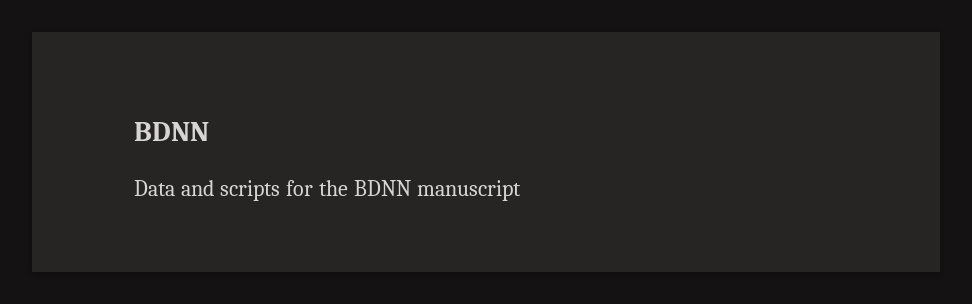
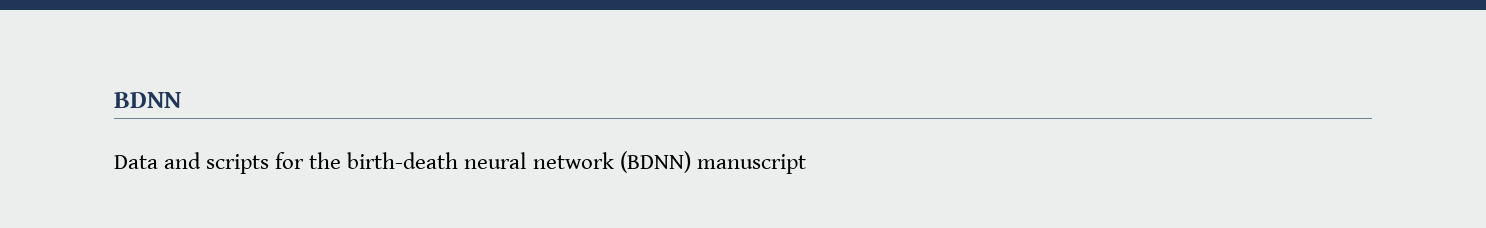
[353,180,411,196] BDNN -> [347,151,691,173] birth-death neural network (BDNN)

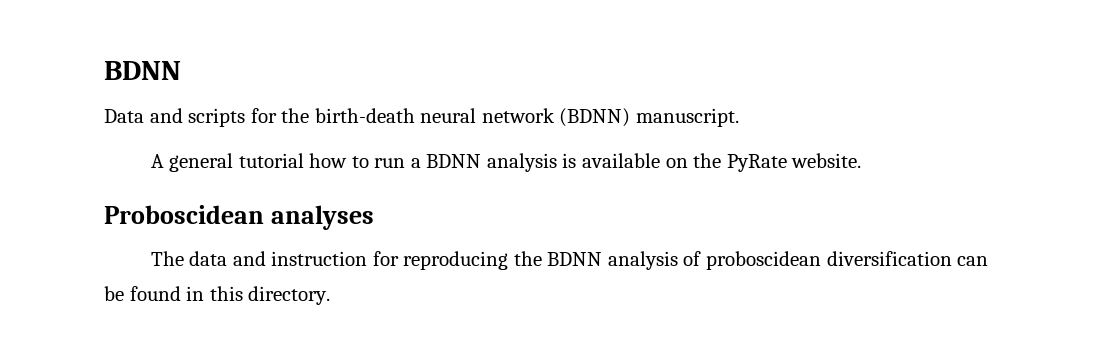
[696,154,806,174] manuscript -> [635,108,739,127] [150,153,862,172] [104,205,374,230] [150,251,989,270] [104,286,331,305] manuscript. // A general tutorial how to run a BDNN analysis is available on the PyRate website. // Proboscidean analyses // The data and instruction for reproducing the BDNN analysis of proboscidean diversification can be found in this directory.

